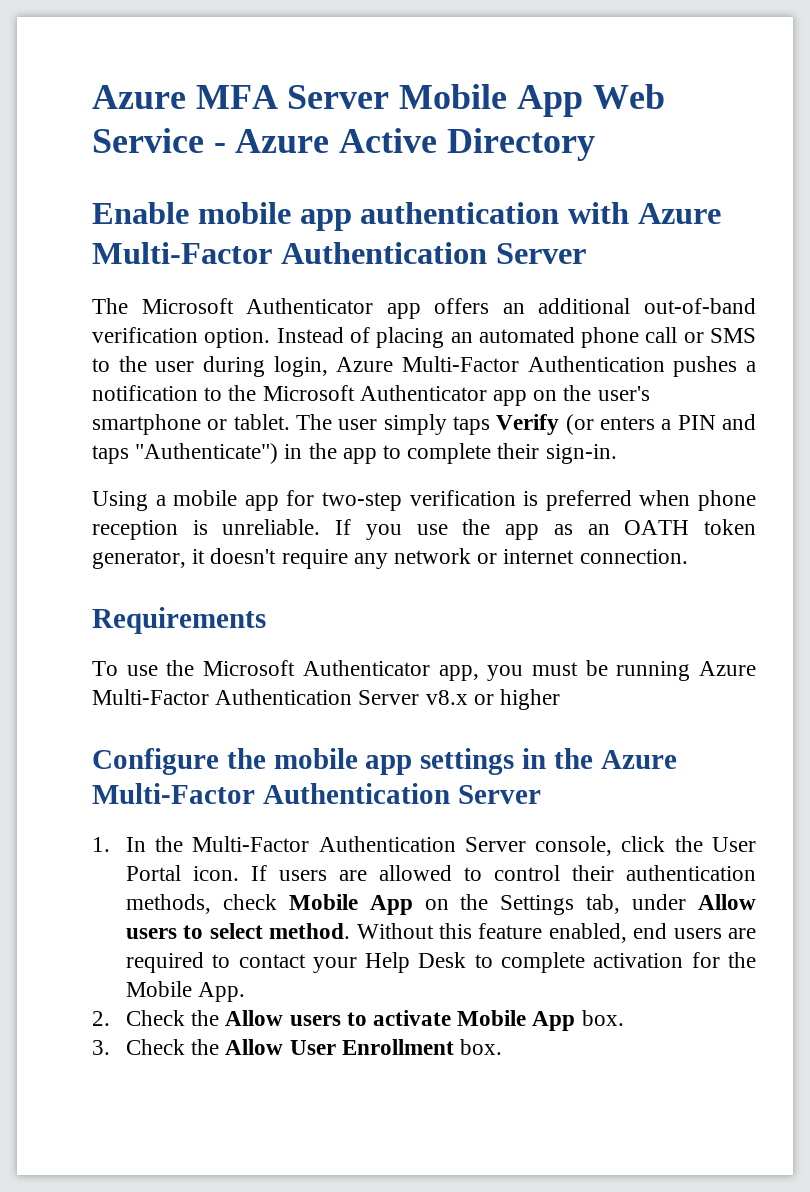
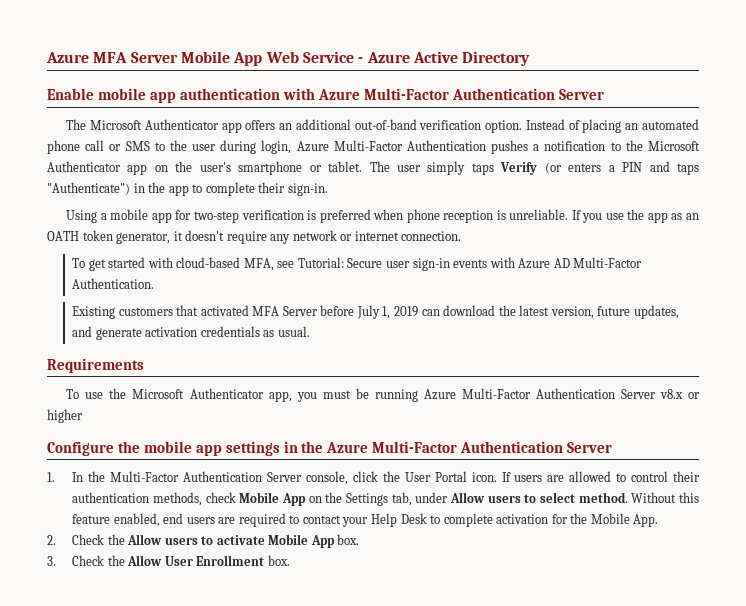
(688, 556) none -> [72,257,643,271] [72,278,155,289] [72,305,679,319] [72,326,310,340] // To get started with cloud-based MFA, see Tutorial: Secure user sign-in events with Azure AD Multi-Factor Authentication. // Existing customers that activated MFA Server before July 1, 2019 can download the latest version, future updates, and generate activation credentials as usual.

